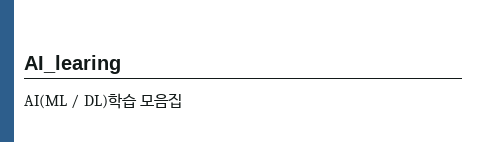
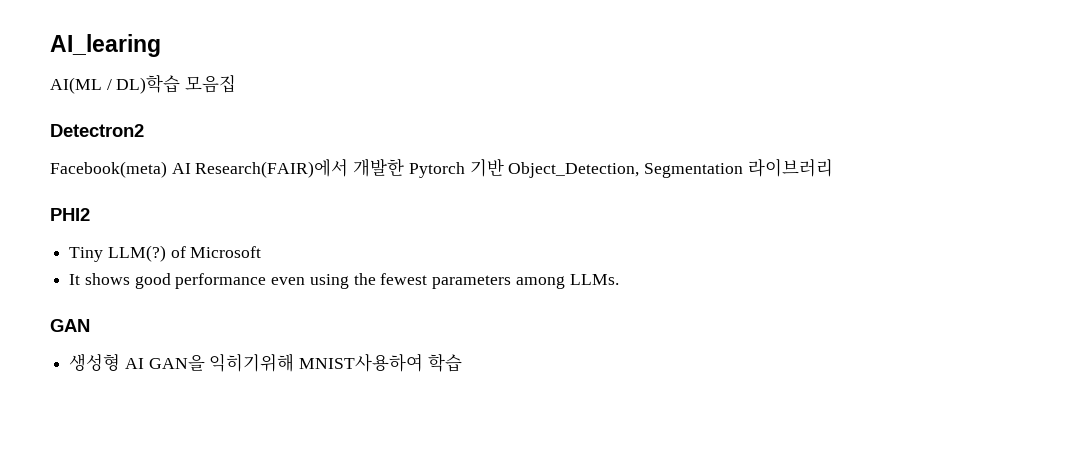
(182, 100) none -> [50,124,144,137] [50,158,833,178] [50,208,90,221] [69,245,262,262] [69,273,619,289] [50,319,90,332] [69,353,462,372] // Detectron2 // Facebook(meta) AI Research(FAIR)에서 개발한 Pytorch 기반 Object_Detection, Segmentation 라이브러리 // PHI2 // Tiny LLM(?) of Microsoft // It shows good performance even using the fewest parameters among LLMs. // GAN // 생성형 AI GAN을 익히기위해 MNIST사용하여 학습

